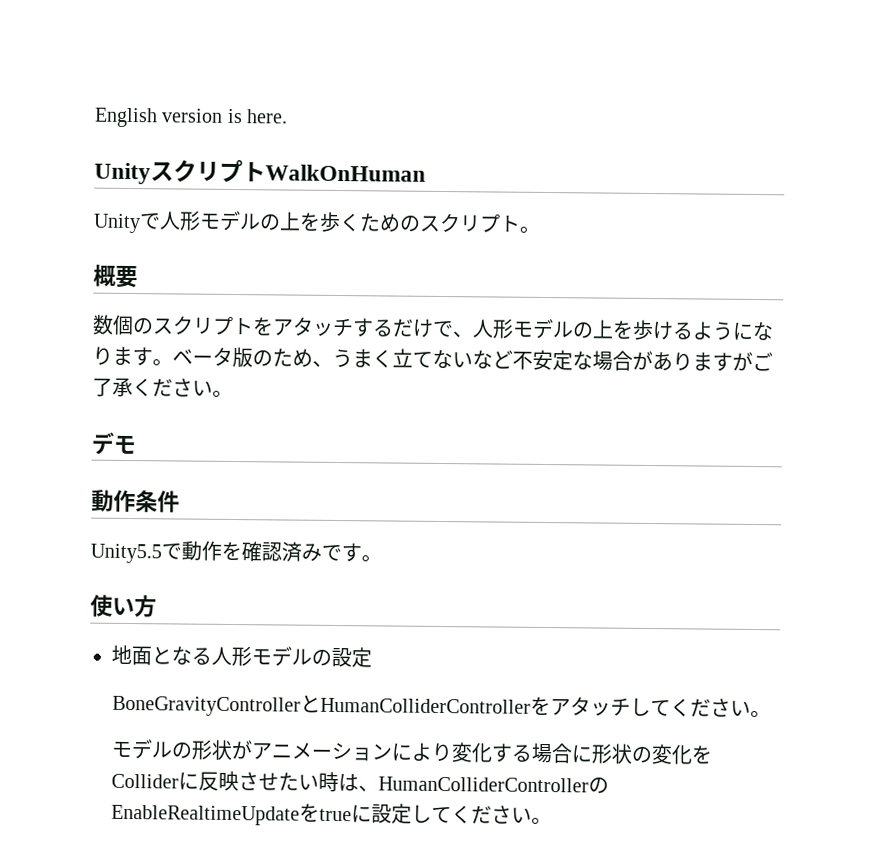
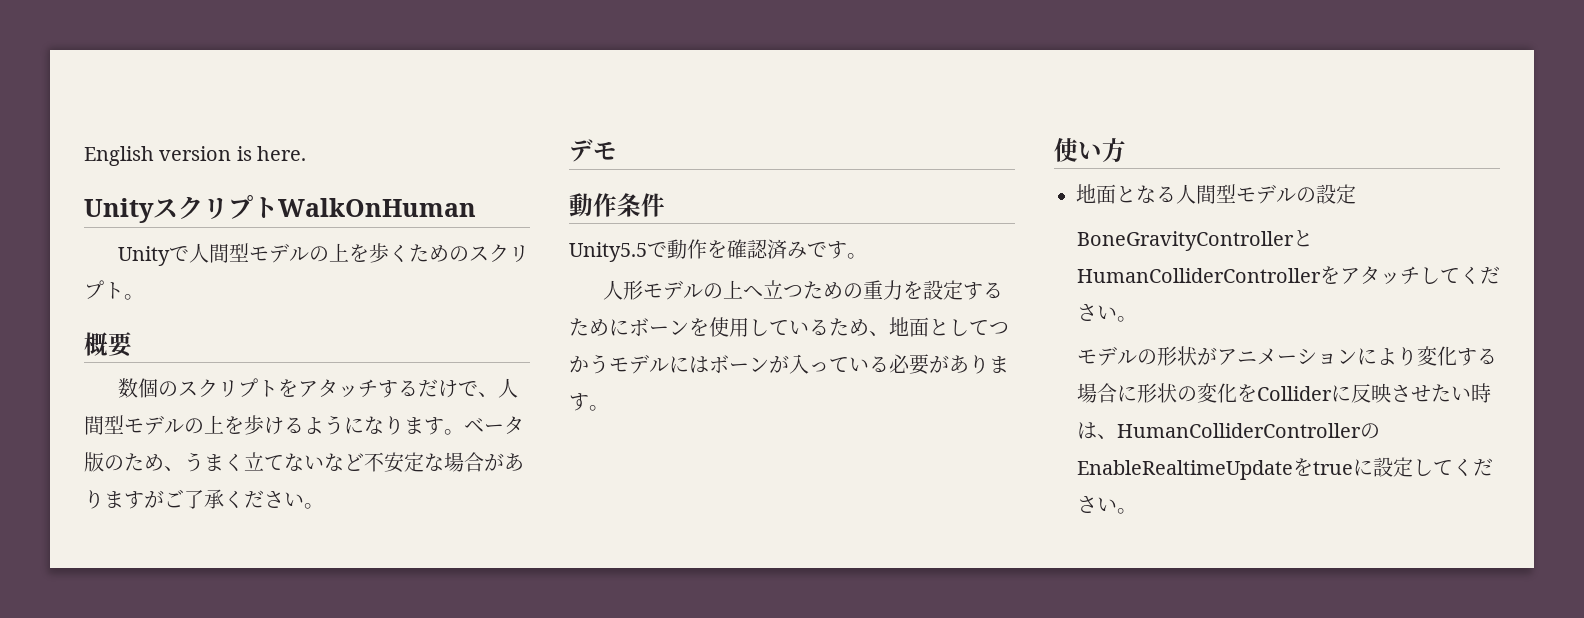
[179,210,201,231] 形 -> [208,243,249,263] 間型
[492,318,514,339] 形 -> [84,415,124,435] 間型
(382, 558) none -> [602,280,1003,300] [569,317,1009,337] [569,354,1009,375] [569,393,609,411] // 人形モデルの上へ立つための重力を設定するためにボーンを使用しているため、地面としてつかうモデルにはボーンが入っている必要があります。
[231,645,252,667] 形 -> [1196,184,1236,204] 間型

